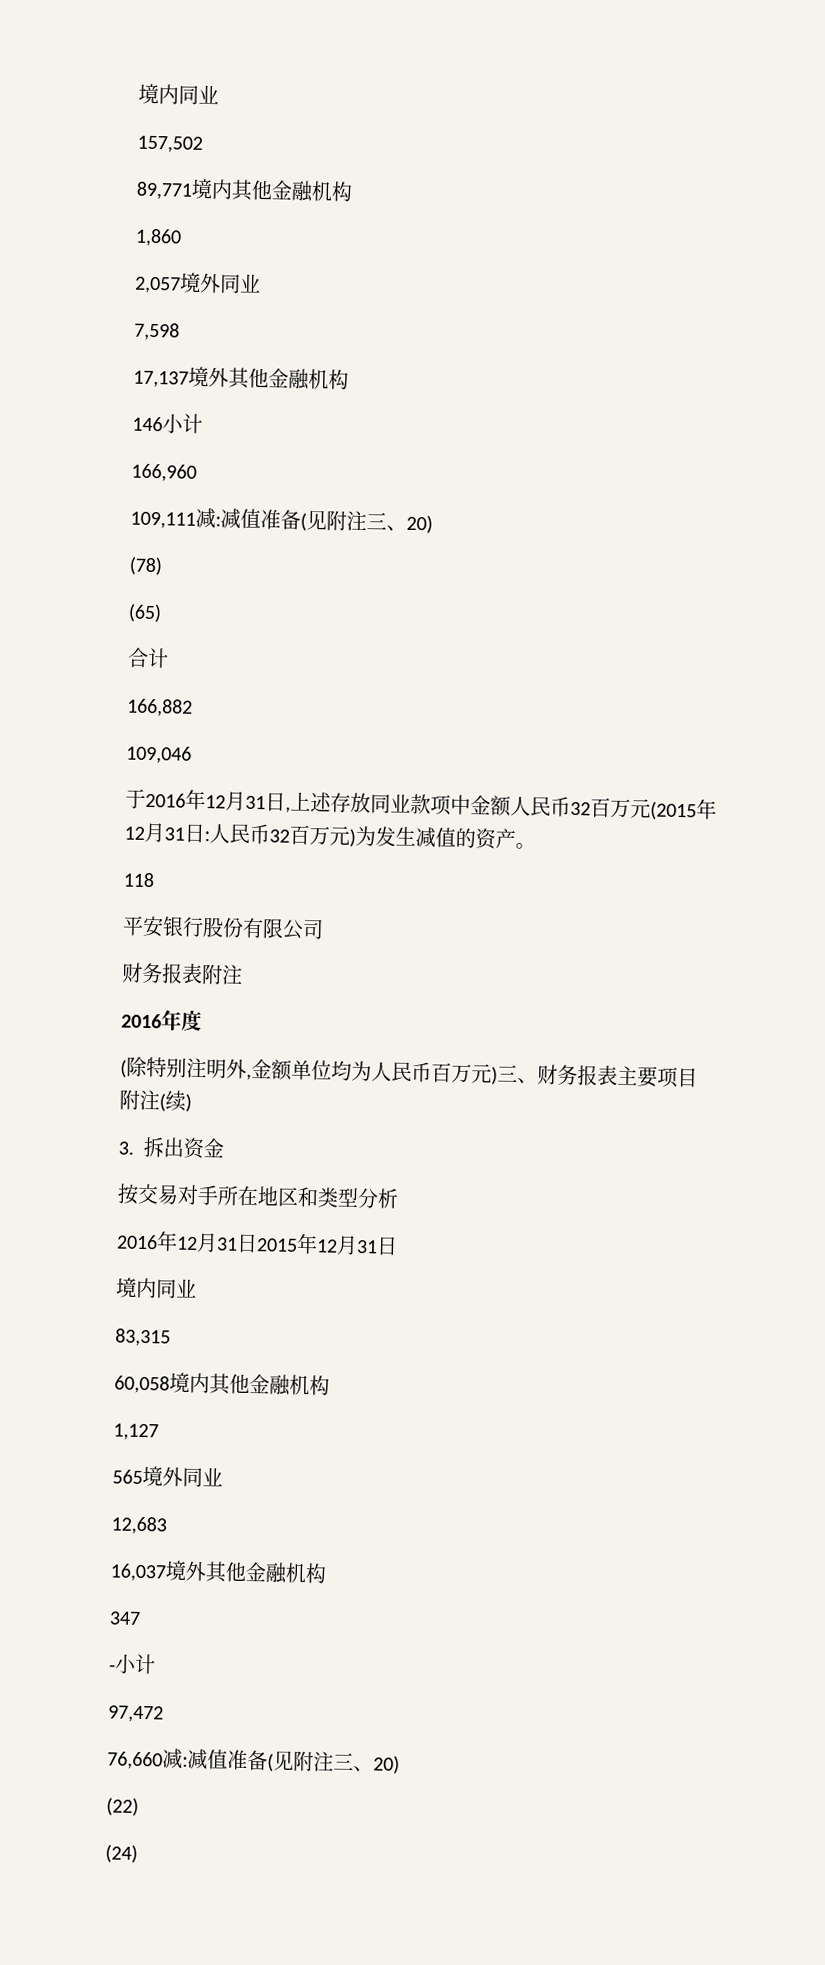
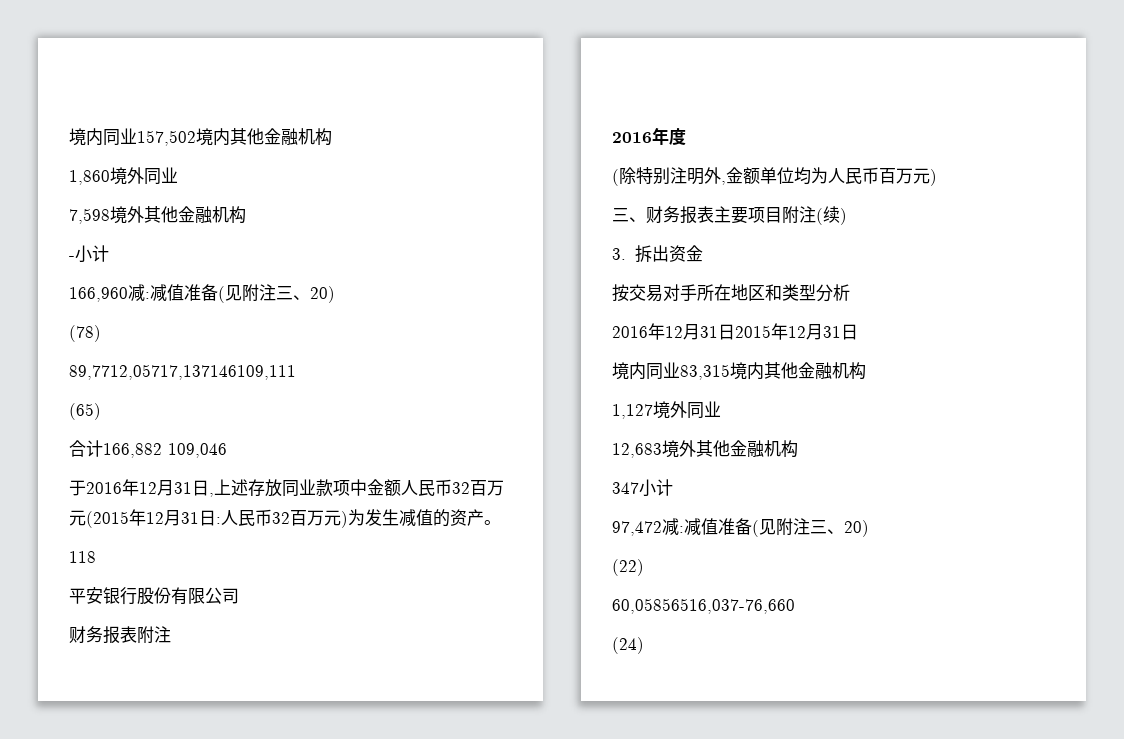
[138,83,219,105] 境内同业 // -> [69,128,137,146] 境内同业
[136,181,193,200] // 89,771 -> (196, 138) none
[134,276,181,294] // 2,057 -> (110, 177) none
[133,366,349,390] [132,416,163,432] // 17,137境外其他金融机构 // 146 -> [110,206,246,224] [69,256,75,260] 境外其他金融机构 // -
[130,511,196,529] // 109,111 -> (128, 294) none
(162, 566) none -> [69,364,296,380] // 89,7712,05717,137146109,111
(169, 658) // -> (103, 448) none
(193, 707) // -> (162, 450) none
(498, 1075) none -> (937, 177) //
(197, 1288) // -> (680, 370) none
[114,1375,170,1394] // 60,058 -> (730, 372) none
[112,1469,143,1485] // 565 -> (653, 411) none
[110,1563,166,1582] // 16,037 -> (662, 450) none
[108,1664,116,1672] // - -> (639, 488) none
[107,1751,163,1770] // 76,660 -> (662, 528) none
(139, 1806) none -> [612,598,795,614] // 60,05856516,037-76,660

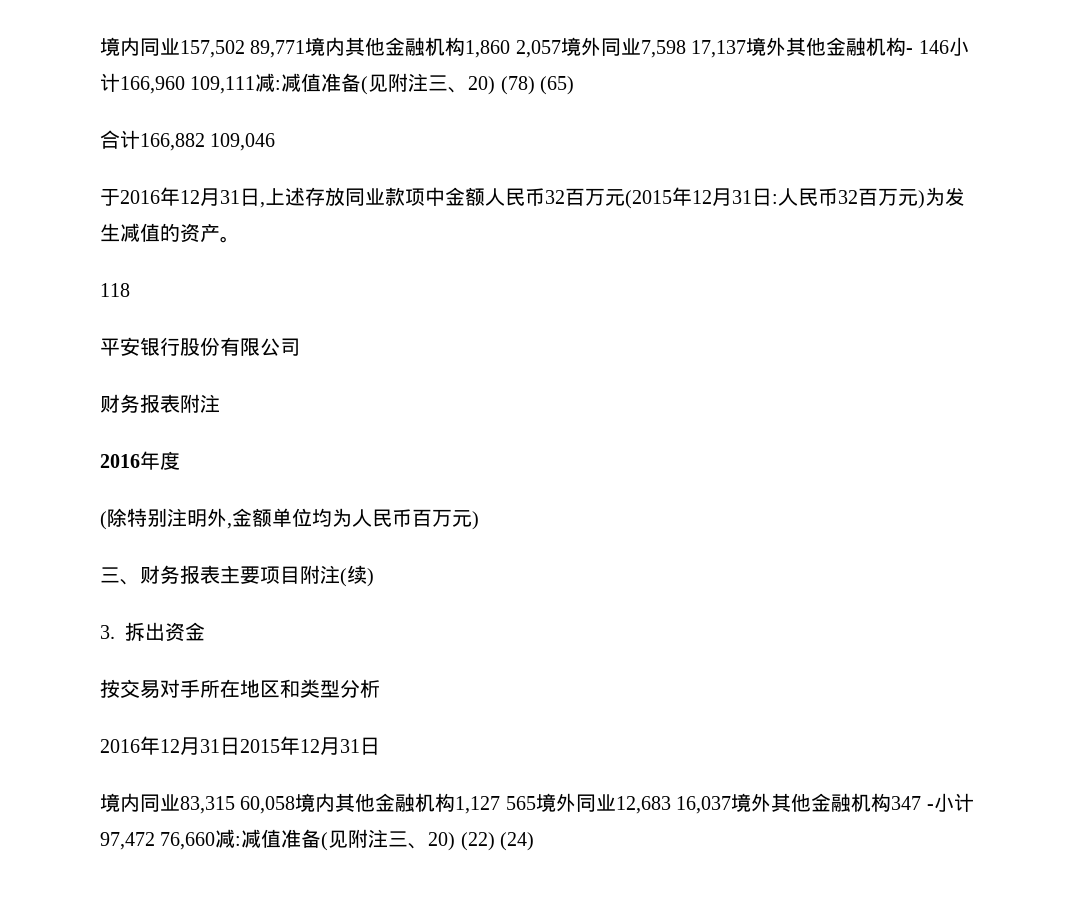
[196,128,332,146] [69,167,178,185] [69,206,246,224] [69,245,109,263] [69,284,335,303] 境内其他金融机构 // 1,860境外同业 // 7,598境外其他金融机构 // -小计 // 166,960减:减值准备(见附注三、20) // -> [250,37,969,58] [100,73,496,95] 89,771境内其他金融机构1,860 2,057境外同业7,598 17,137境外其他金融机构- 146小计166,960 109,111减:减值准备(见附注三、20)
[69,364,296,380] // 89,7712,05717,137146109,111 // -> (535, 85) none
[730,362,866,380] [612,401,721,419] [612,440,798,458] [612,479,673,497] [612,518,869,537] 境内其他金融机构 // 1,127境外同业 // 12,683境外其他金融机构 // 347小计 // 97,472减:减值准备(见附注三、20) // -> [240,793,974,814] [100,829,456,851] 60,058境内其他金融机构1,127 565境外同业12,683 16,037境外其他金融机构347 -小计97,472 76,660减:减值准备(见附注三、20)
[612,598,795,614] // 60,05856516,037-76,660 // -> (495, 841) none

